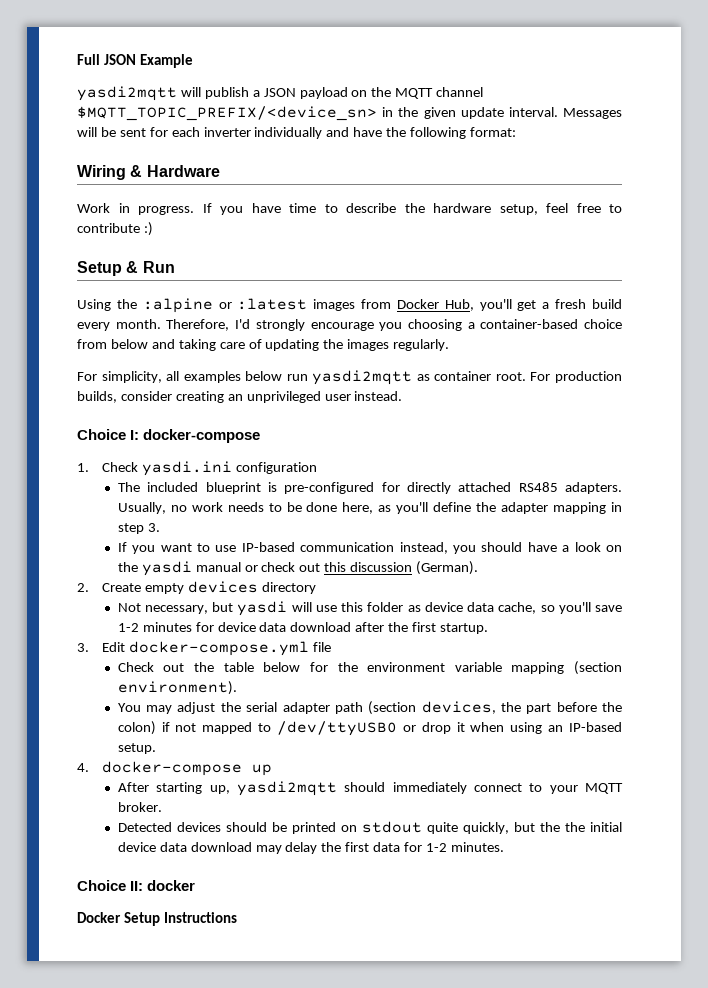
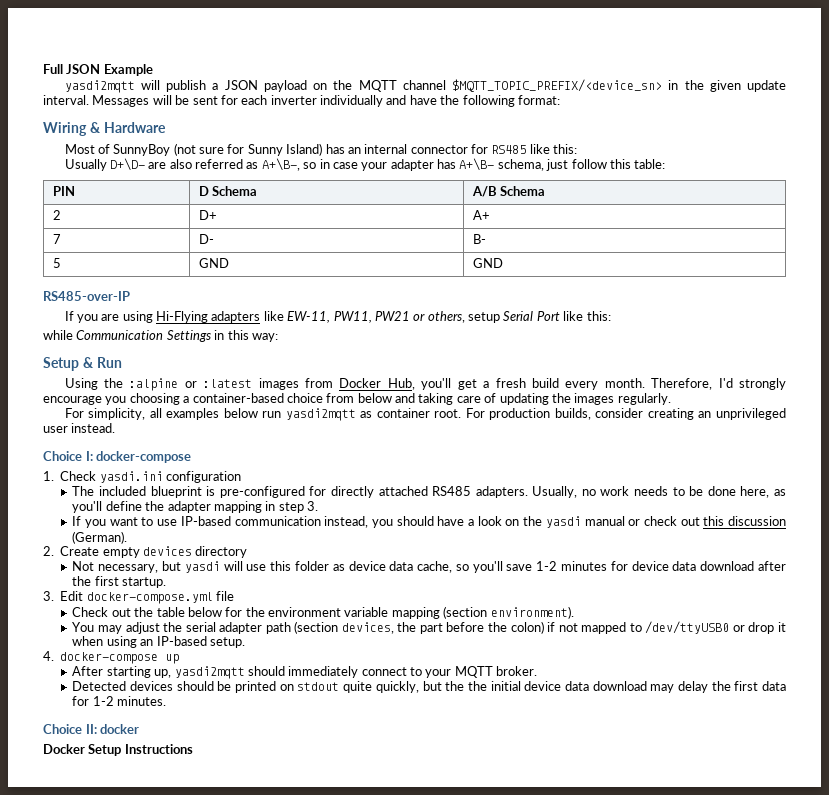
[77,203,622,215] [77,222,153,236] Work in progress. If you have time to describe the hardware setup, feel free to contribute :) -> [64,143,578,156] [64,158,666,171] [52,186,75,196] [198,186,258,196] [471,186,546,197] [52,210,61,220] [198,210,217,220] [472,210,490,220] [52,234,61,244] [198,234,214,244] [472,234,486,244] [52,258,61,268] [198,258,229,268] [472,258,503,268] [43,291,130,301] [64,311,611,323] [43,330,278,342] Most of SunnyBoy (not sure for Sunny Island) has an internal connector for RS485 like this: // Usually D+\D- are also referred as A+\B-, so in case your adapter has A+\B- schema, just follow this table: // PIN | D Schema | A/B Schema // 2 | D+ | A+ // 7 | D- | B- // 5 | GND | GND // RS485-over-IP // If you are using Hi-Flying adapters like EW-11, PW11, PW21 or others, setup Serial Port like this: // while Communication Settings in this way:

